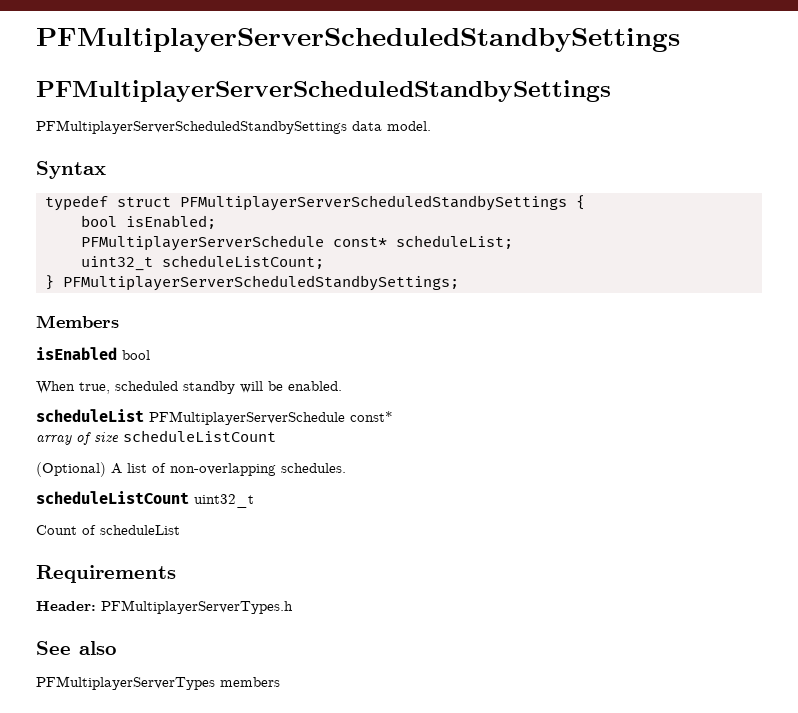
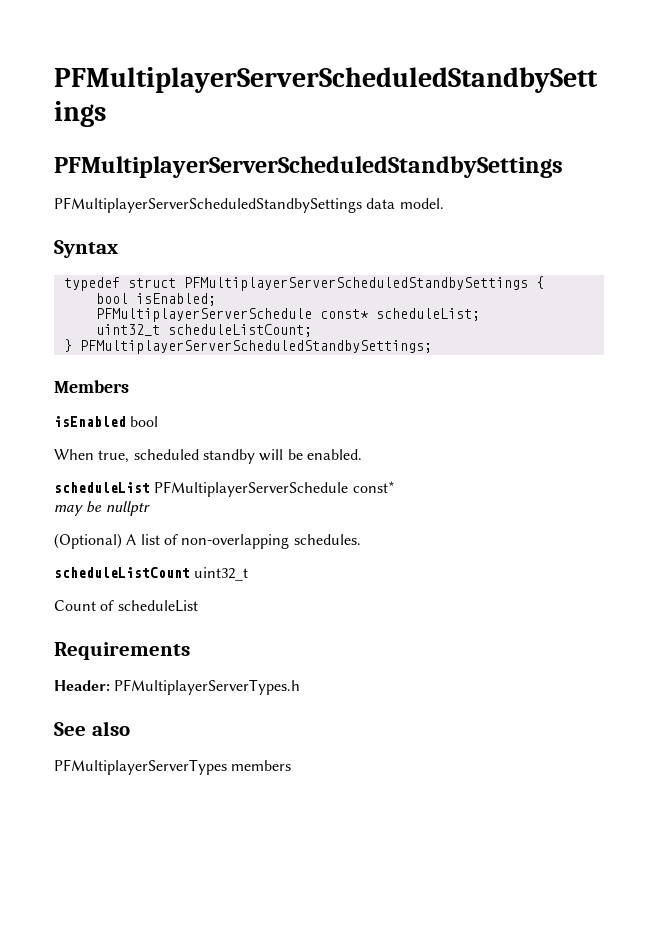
[36,430,276,445] array of size scheduleListCount -> [54,501,150,516] may be nullptr

